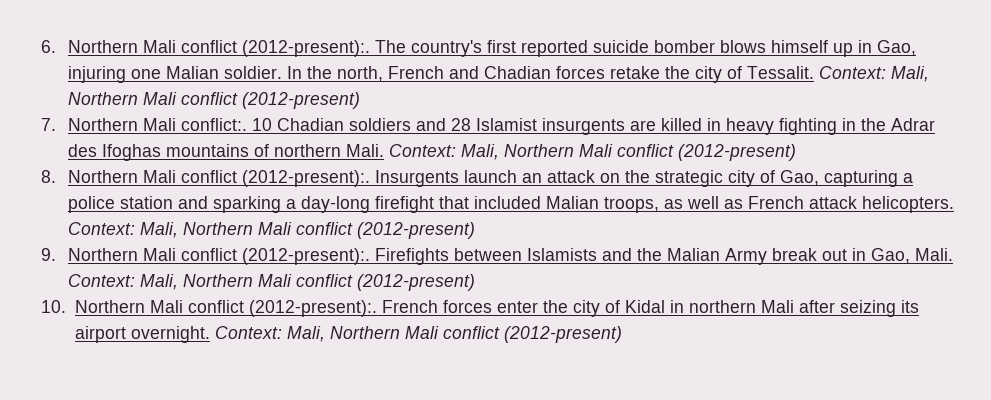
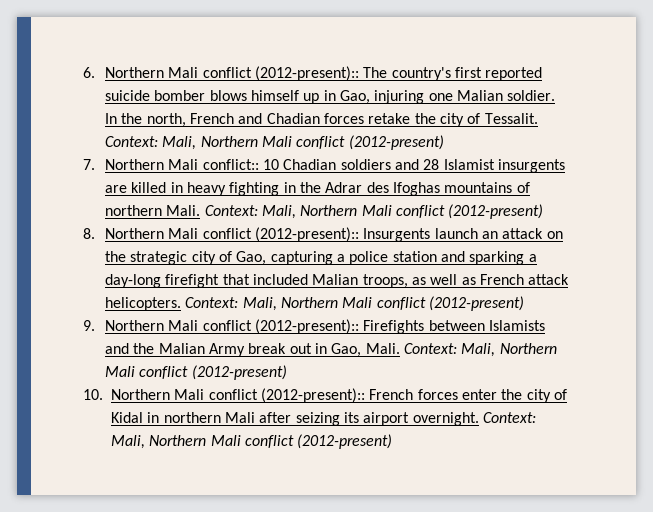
[241,40,370,57] (2012-present):. -> [254,66,359,81] (2012-present)::
[180,118,247,131] conflict:. -> [202,159,259,170] conflict::
[241,170,370,187] (2012-present):. -> [254,227,359,242] (2012-present)::
[241,248,370,265] (2012-present):. -> [254,319,359,334] (2012-present)::
[248,300,377,317] (2012-present):. -> [260,388,365,403] (2012-present)::

